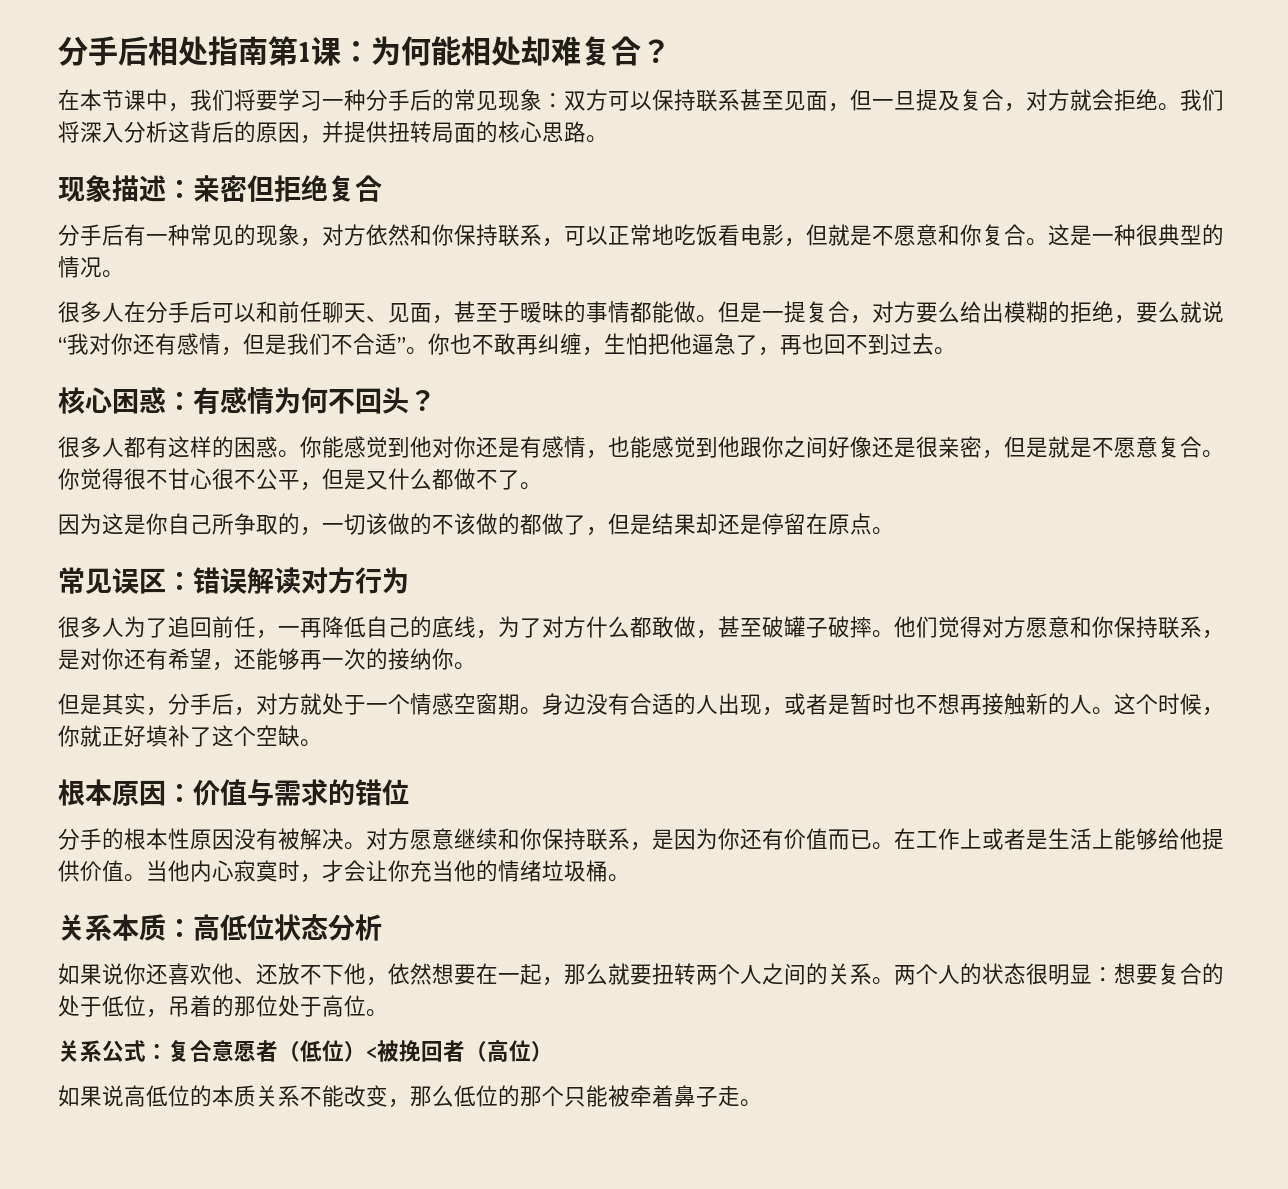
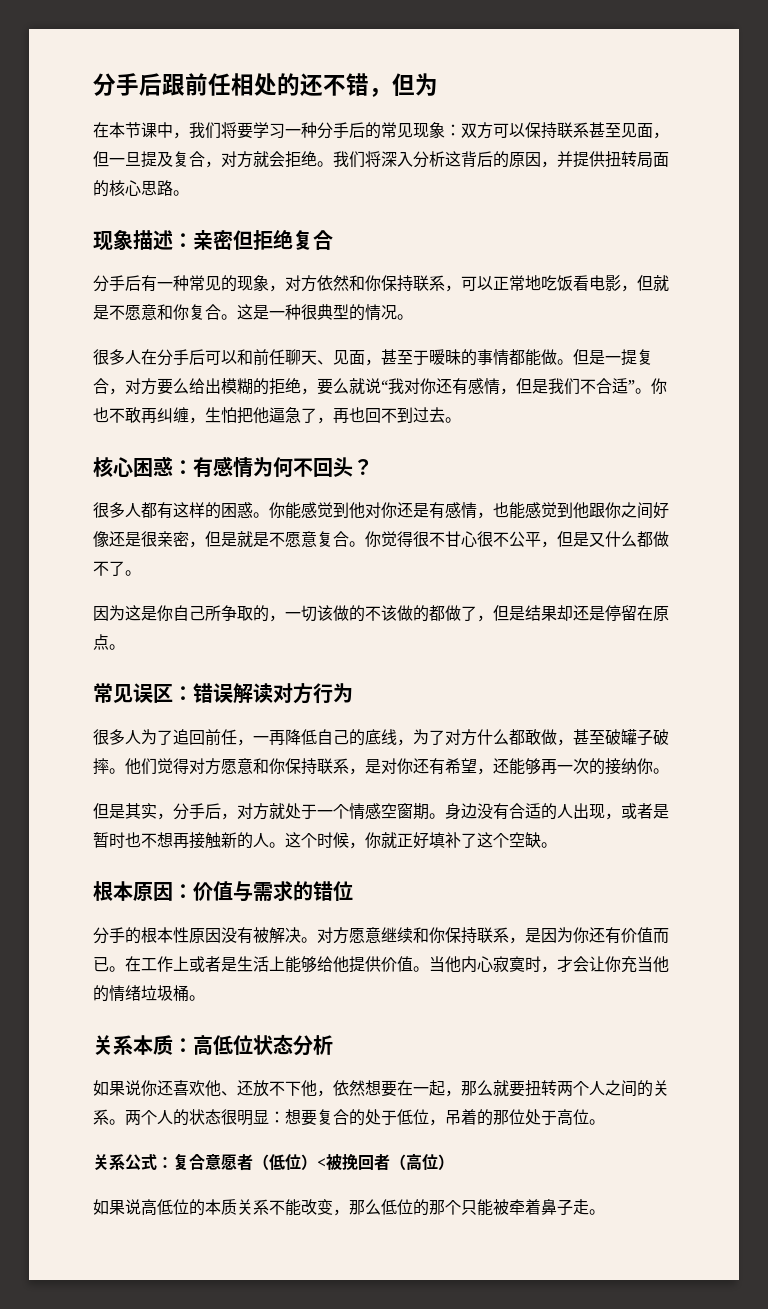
[58,36,671,66] 分手后相处指南第1课：为何能相处却难复合？ -> [93,73,438,97] 分手后跟前任相处的还不错，但为

